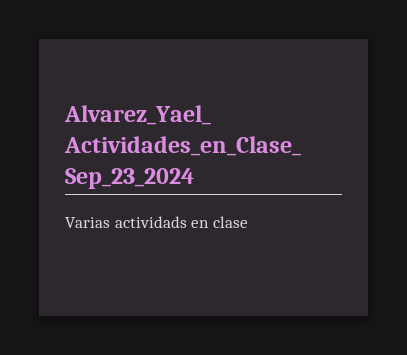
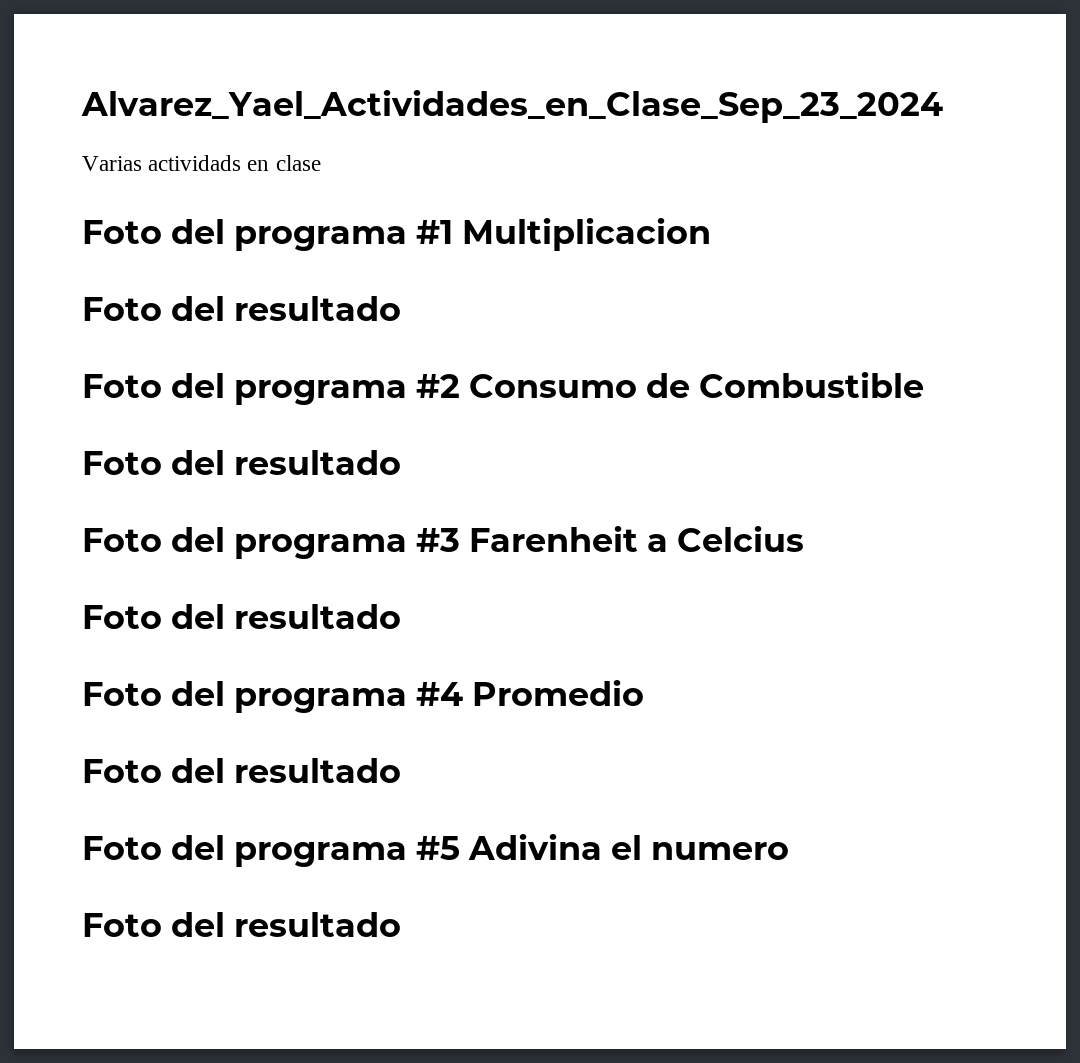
(248, 222) none -> [82,218,712,251] [82,296,402,321] [82,372,925,405] [82,450,402,475] [82,526,805,559] [82,604,402,629] [82,680,645,713] [82,758,402,783] [82,834,790,867] [82,912,402,937] // Foto del programa #1 Multiplicacion // Foto del resultado // Foto del programa #2 Consumo de Combustible // Foto del resultado // Foto del programa #3 Farenheit a Celcius // Foto del resultado // Foto del programa #4 Promedio // Foto del resultado // Foto del programa #5 Adivina el numero // Foto del resultado

